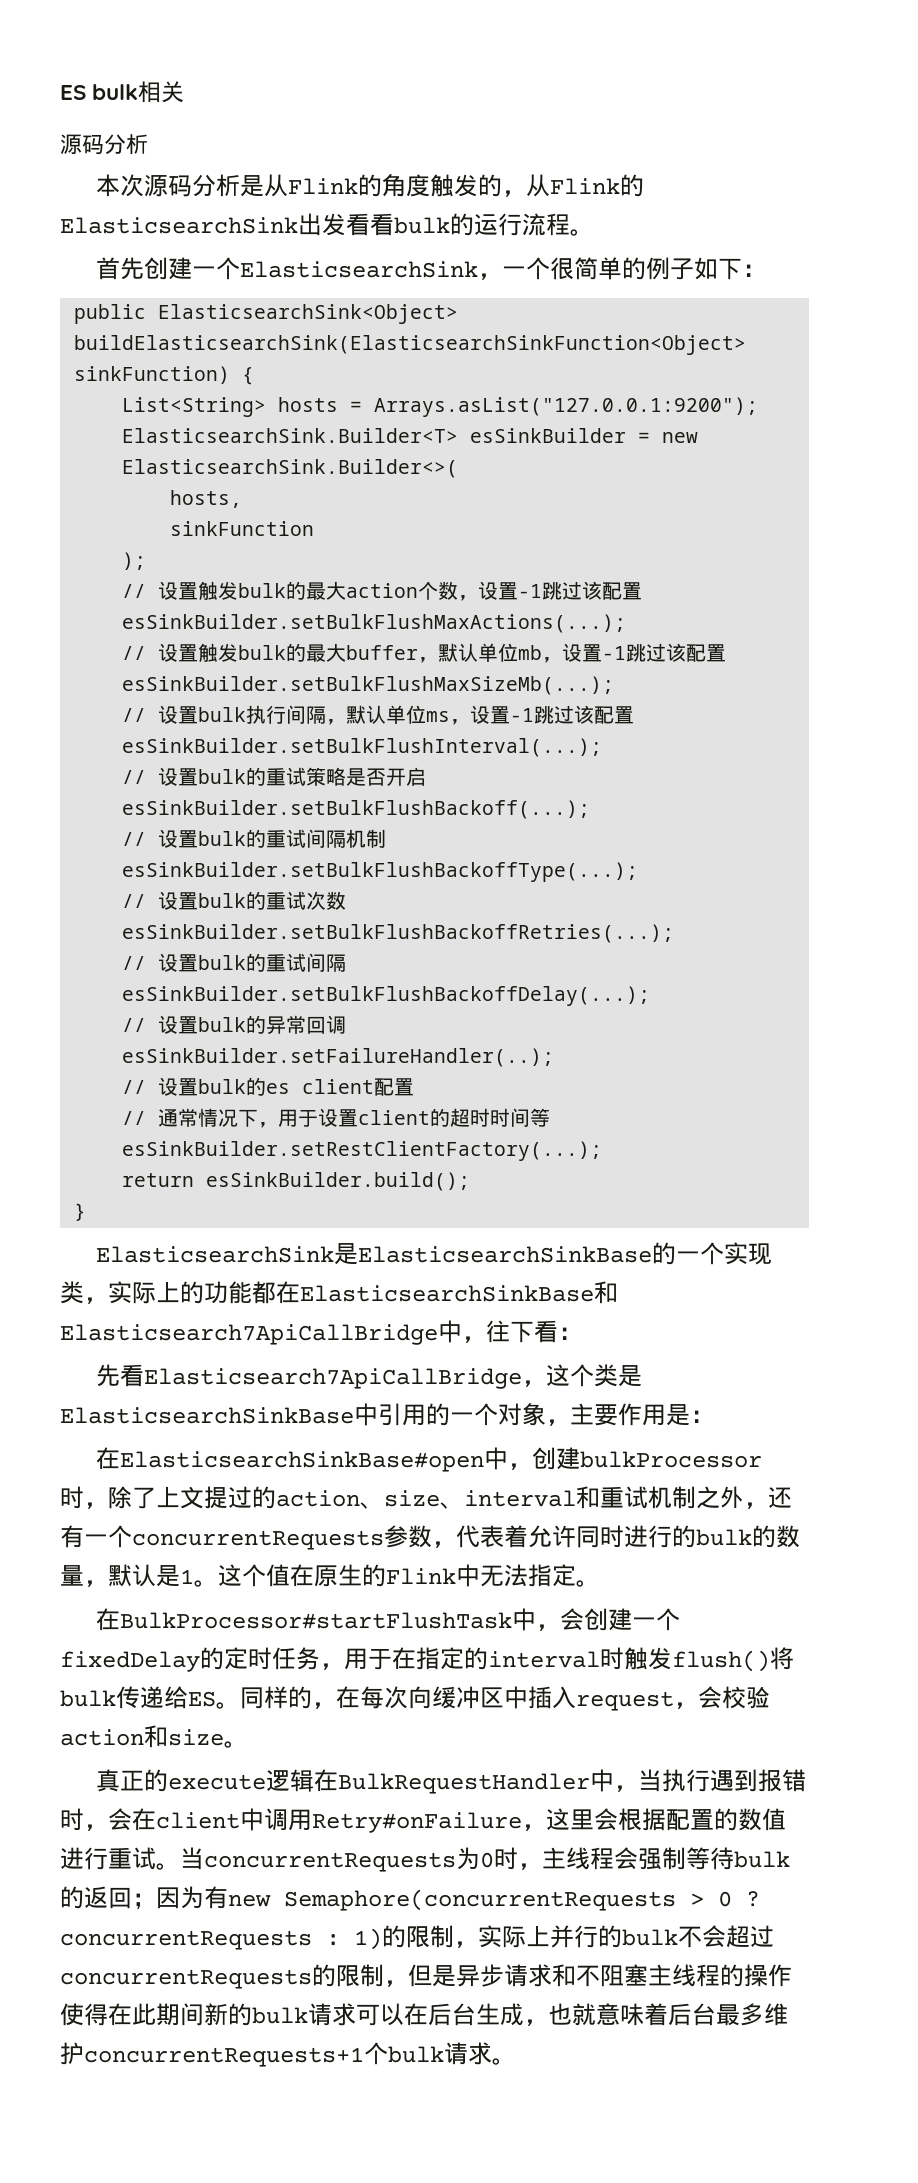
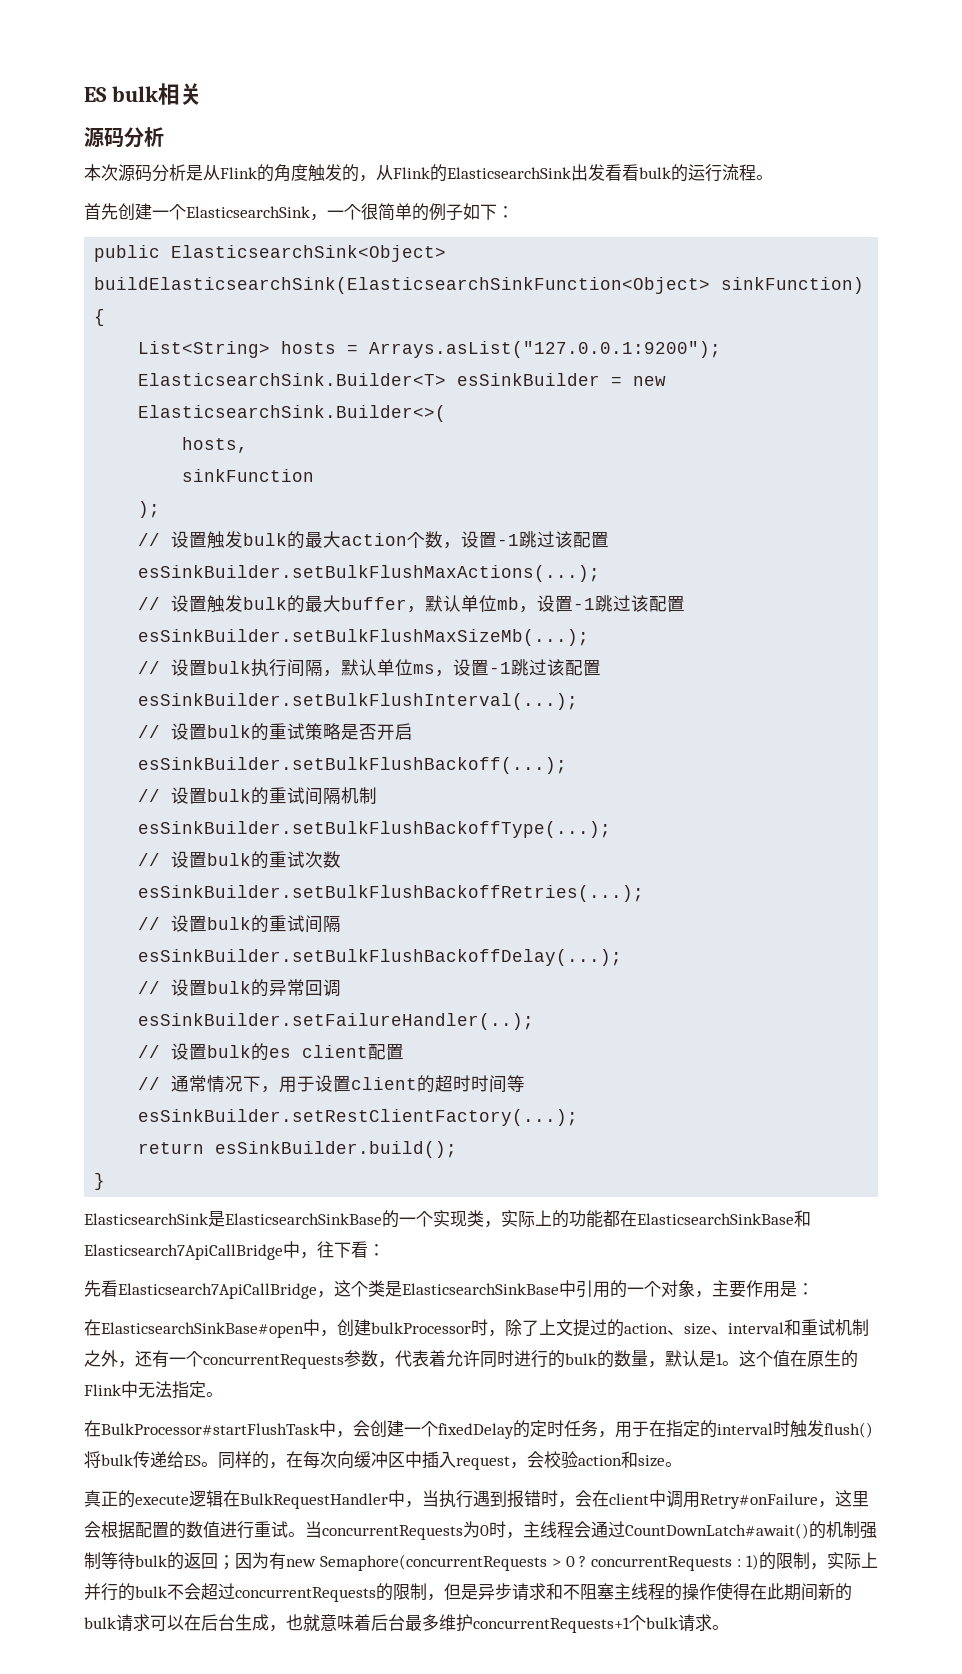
(638, 1858) none -> [591,1521,860,1539] 通过CountDownLatch#await()的机制

